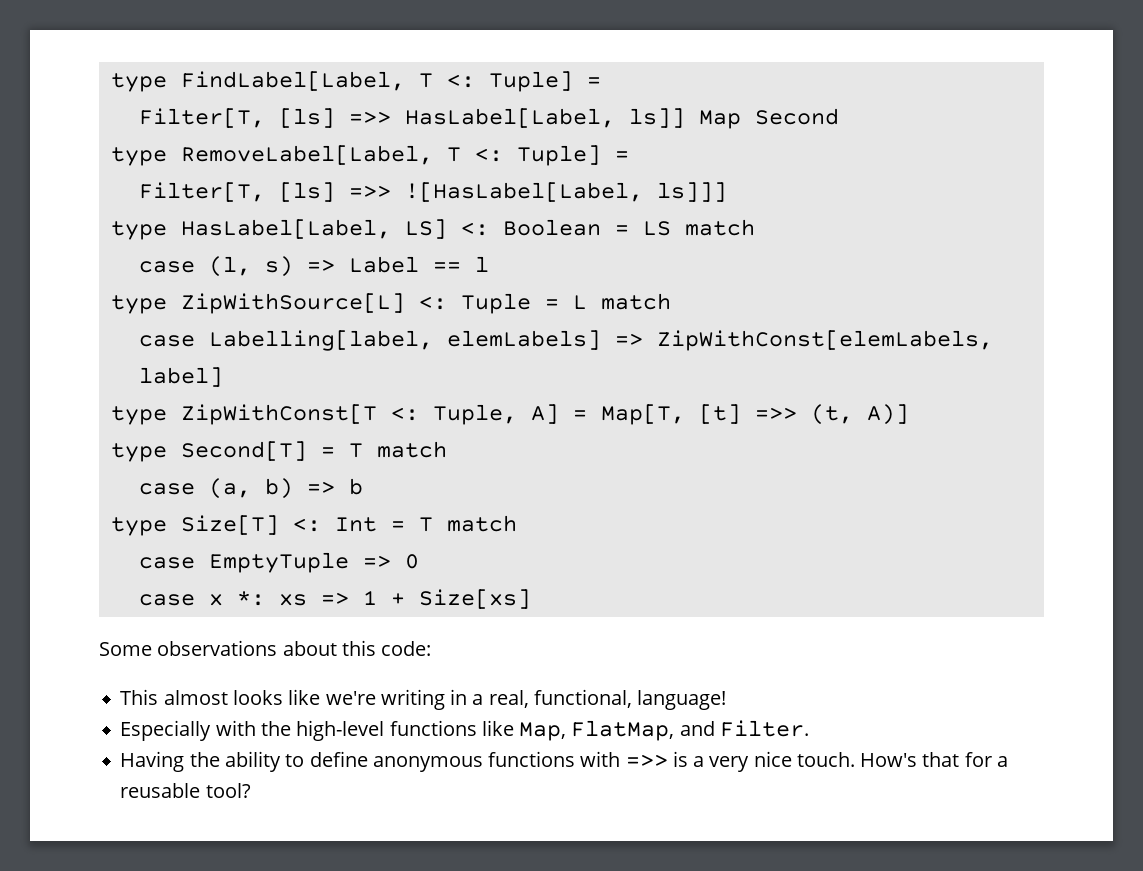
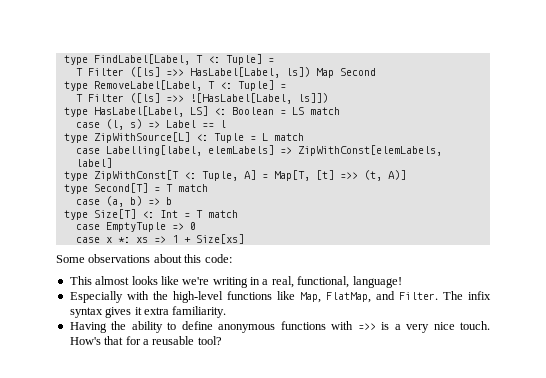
[138,108,335,128] Filter[T, [ls] -> [75,67,160,77] T Filter ([ls]
[628,108,685,128] ls]] -> [285,67,310,77] ls])
[138,182,335,202] Filter[T, [ls] -> [75,93,160,103] T Filter ([ls]
[656,182,727,202] ls]]] -> [297,93,328,103] ls]])
(809, 728) none -> [442,291,491,300] [69,306,227,318] The infix syntax gives it extra familiarity.

